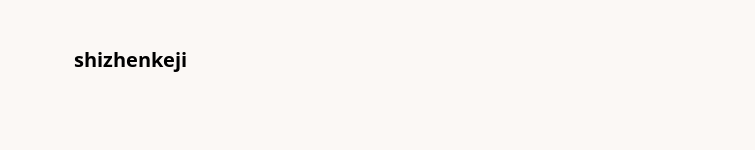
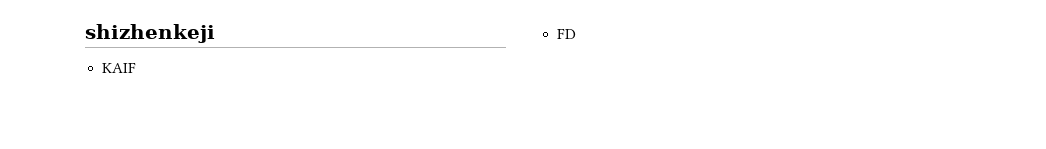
(187, 62) none -> [102,62,137,73] [557,28,577,39] // KAIF // FD

